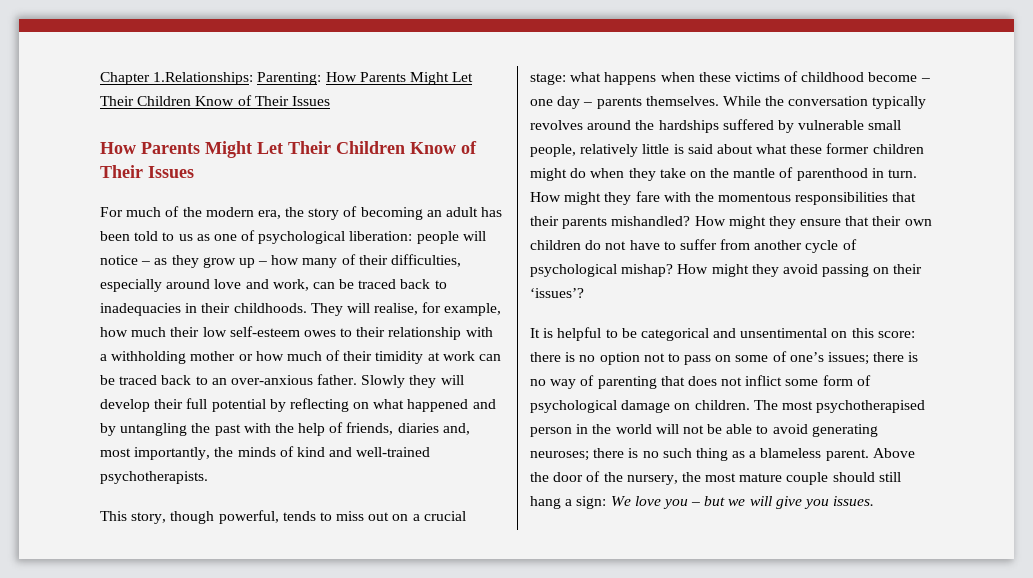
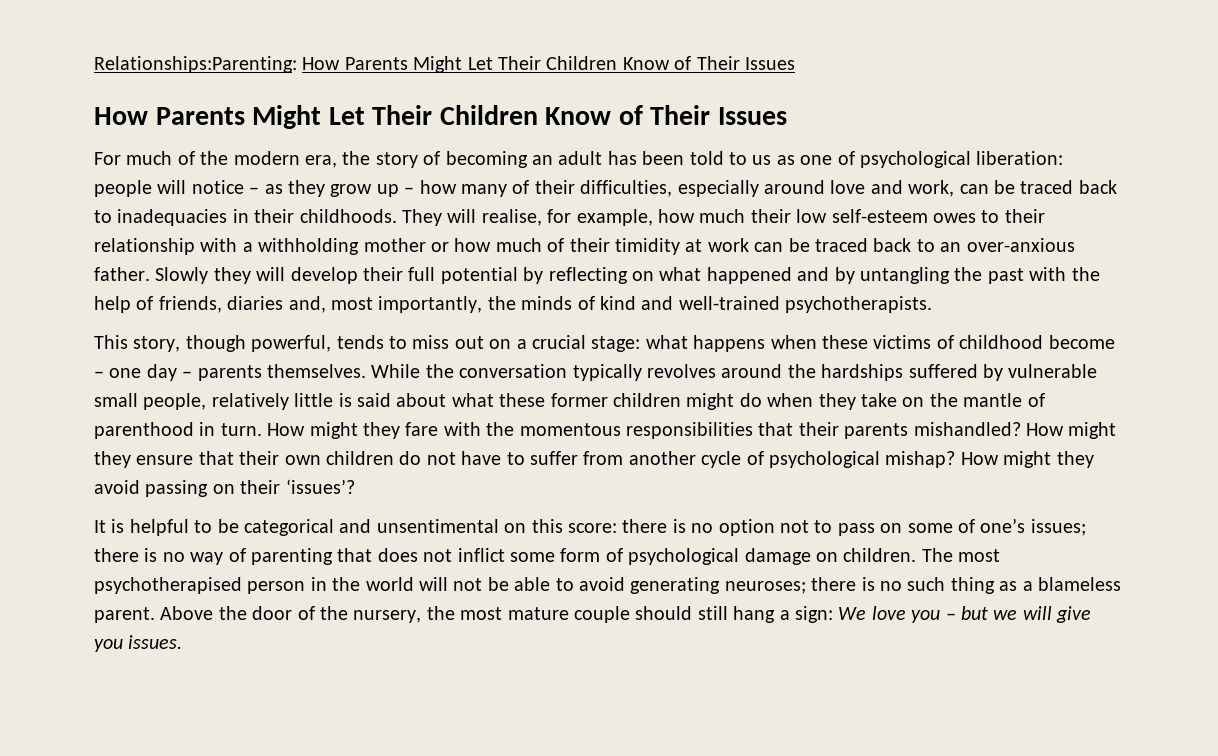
[100,72,322,85] Chapter 1.Relationships: Parenting: -> [94,56,297,73] Relationships:Parenting:

